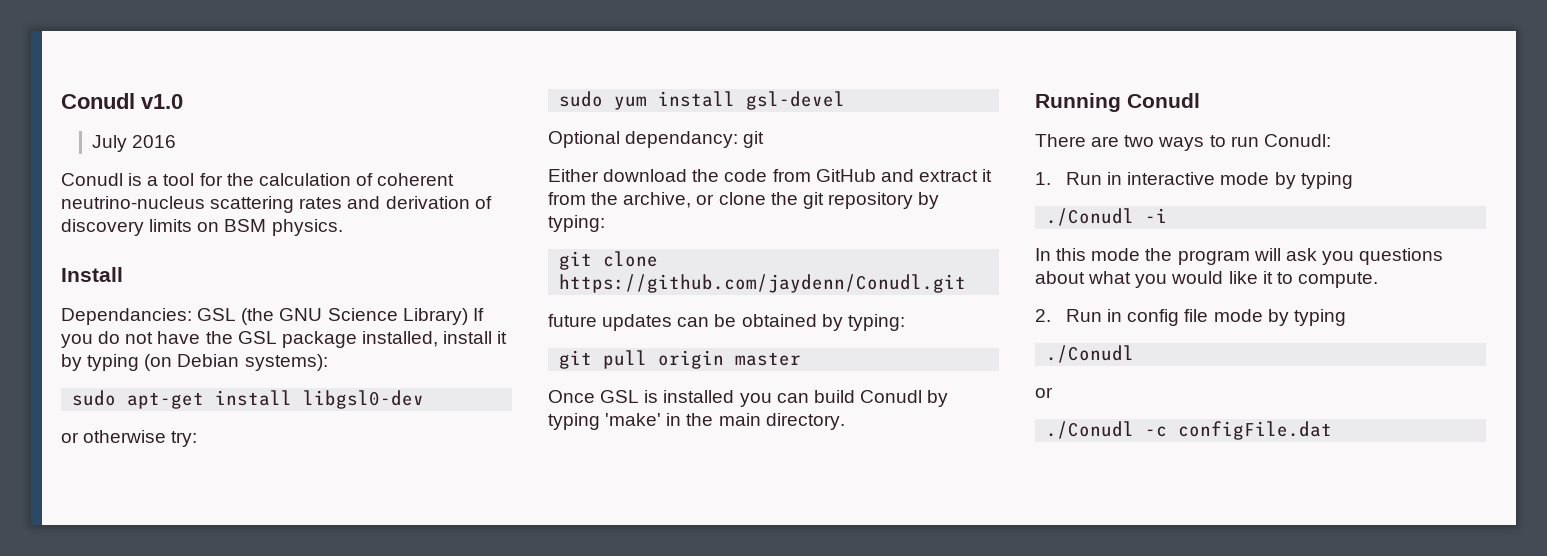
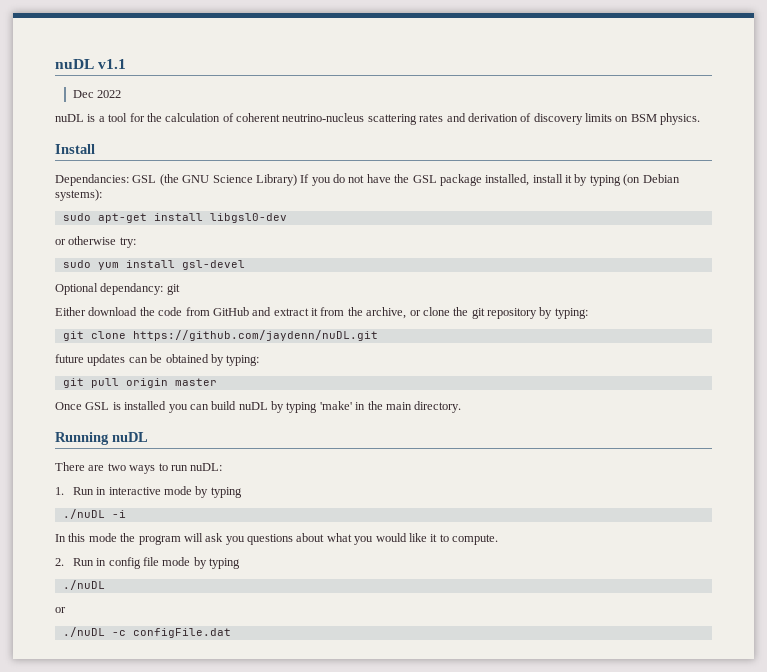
[61,93,183,109] [92,135,177,152] [61,173,123,186] Conudl v1.0 // July 2016 // Conudl -> [55,59,127,69] [72,90,122,98] [55,114,84,122] nuDL v1.1 // Dec 2022 // nuDL
[559,274,967,293] https://github.com/jaydenn/Conudl.git -> [132,330,378,341] https://github.com/jaydenn/nuDL.git
[859,390,922,403] Conudl -> [238,402,268,410] nuDL
[1127,93,1200,108] Conudl -> [112,432,148,442] nuDL
[1263,134,1331,147] Conudl: -> [190,463,223,471] nuDL:
[1046,208,1135,226] ./Conudl -> [62,509,105,519] ./nuDL
[1046,345,1135,363] ./Conudl -> [62,580,105,590] ./nuDL
[1046,421,1135,439] ./Conudl -> [62,627,105,637] ./nuDL

